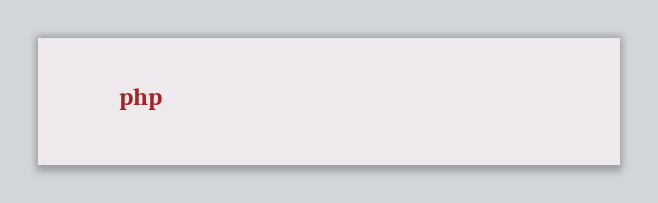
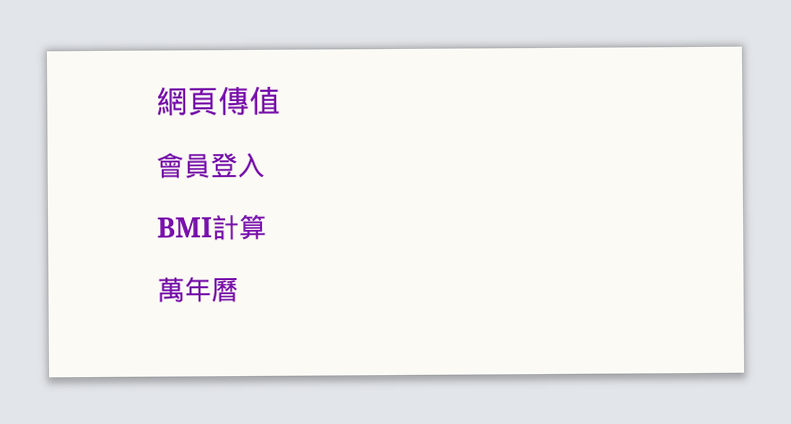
[119,88,162,110] php -> [156,85,281,116] [156,152,265,179] [157,213,267,241] [157,276,239,303] 網頁傳值 // 會員登入 // BMI計算 // 萬年曆

